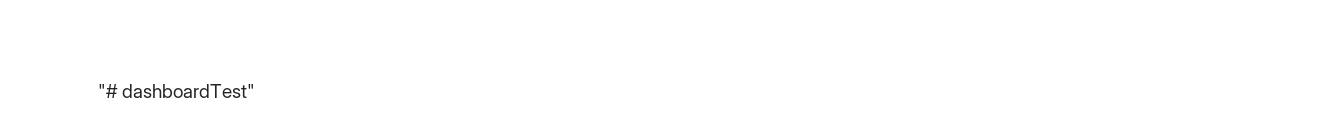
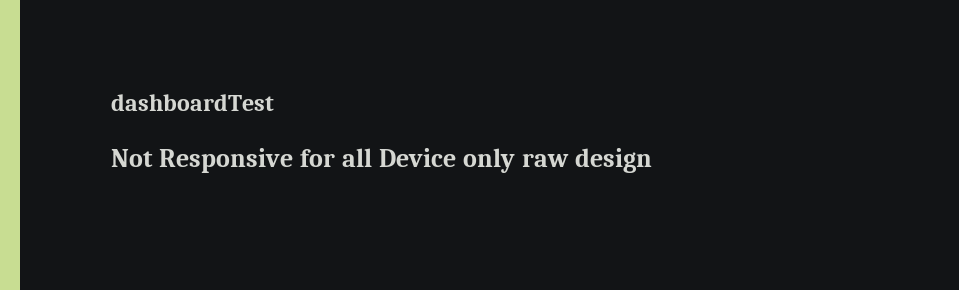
[98,84,256,98] "# dashboardTest" -> [111,94,274,111] [111,148,653,173] dashboardTest // Not Responsive for all Device only raw design

